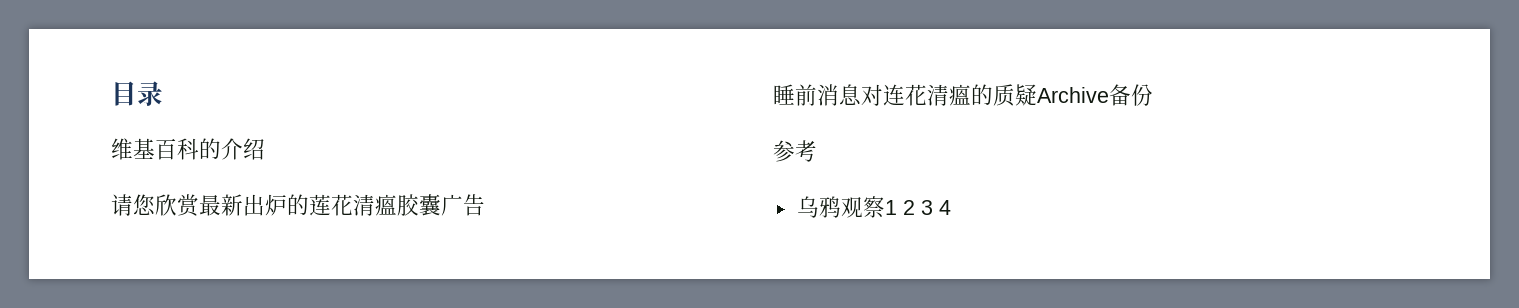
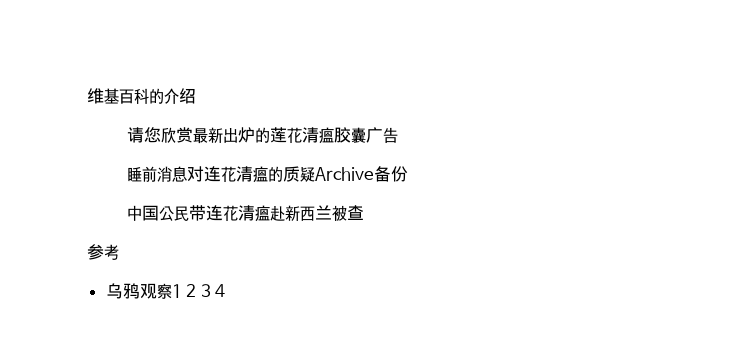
[111,81,163,106] 目录 // -> (87, 96) none
(1153, 95) none -> [127,205,365,222] // 中国公民带连花清瘟赴新西兰被查

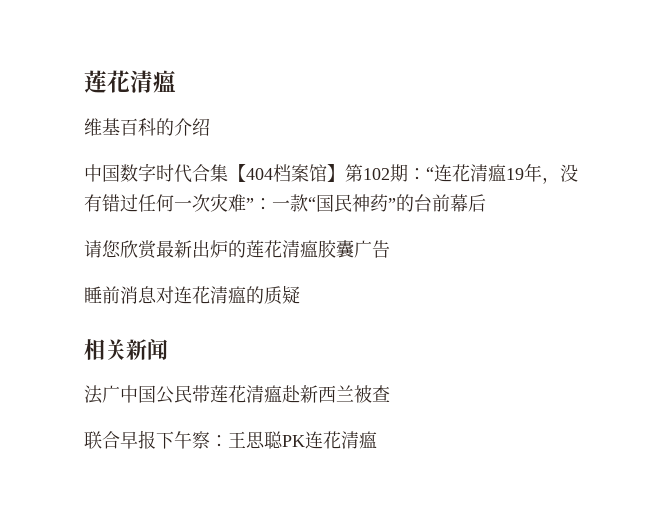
(87, 96) none -> [84,70,176,93] 莲花清瘟 //
(196, 96) none -> [84,163,578,184] [84,194,486,212] // 中国数字时代合集【404档案馆】第102期：“连花清瘟19年，没有错过任何一次灾难”：一款“国民神药”的台前幕后
[315,166,409,182] Archive备份 // -> [84,339,168,360] [84,385,120,404] // 相关新闻 // 法广
[206,205,224,221] 连 -> [210,385,228,403] 莲
[87,244,119,260] [105,283,226,299] 参考 // 乌鸦观察1 2 3 4 -> [84,430,377,449] 联合早报下午察：王思聪PK连花清瘟

